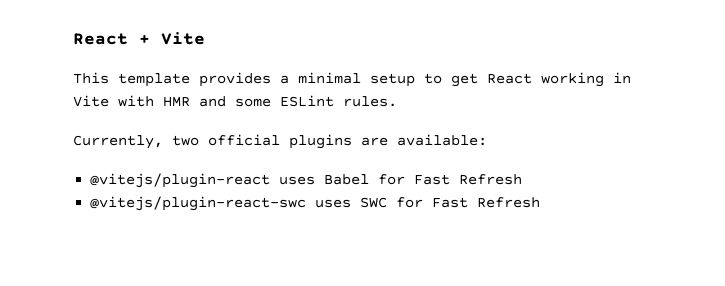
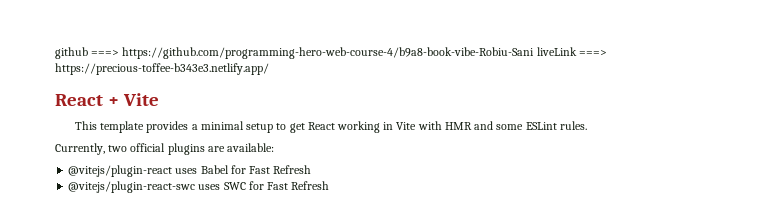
(73, 39) none -> [55,47,607,59] [55,63,269,75] github ===> https://github.com/programming-hero-web-course-4/b9a8-book-vibe-Robiu-Sani liveLink ===> https://precious-toffee-b343e3.netlify.app/ //

